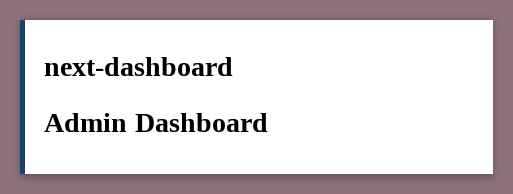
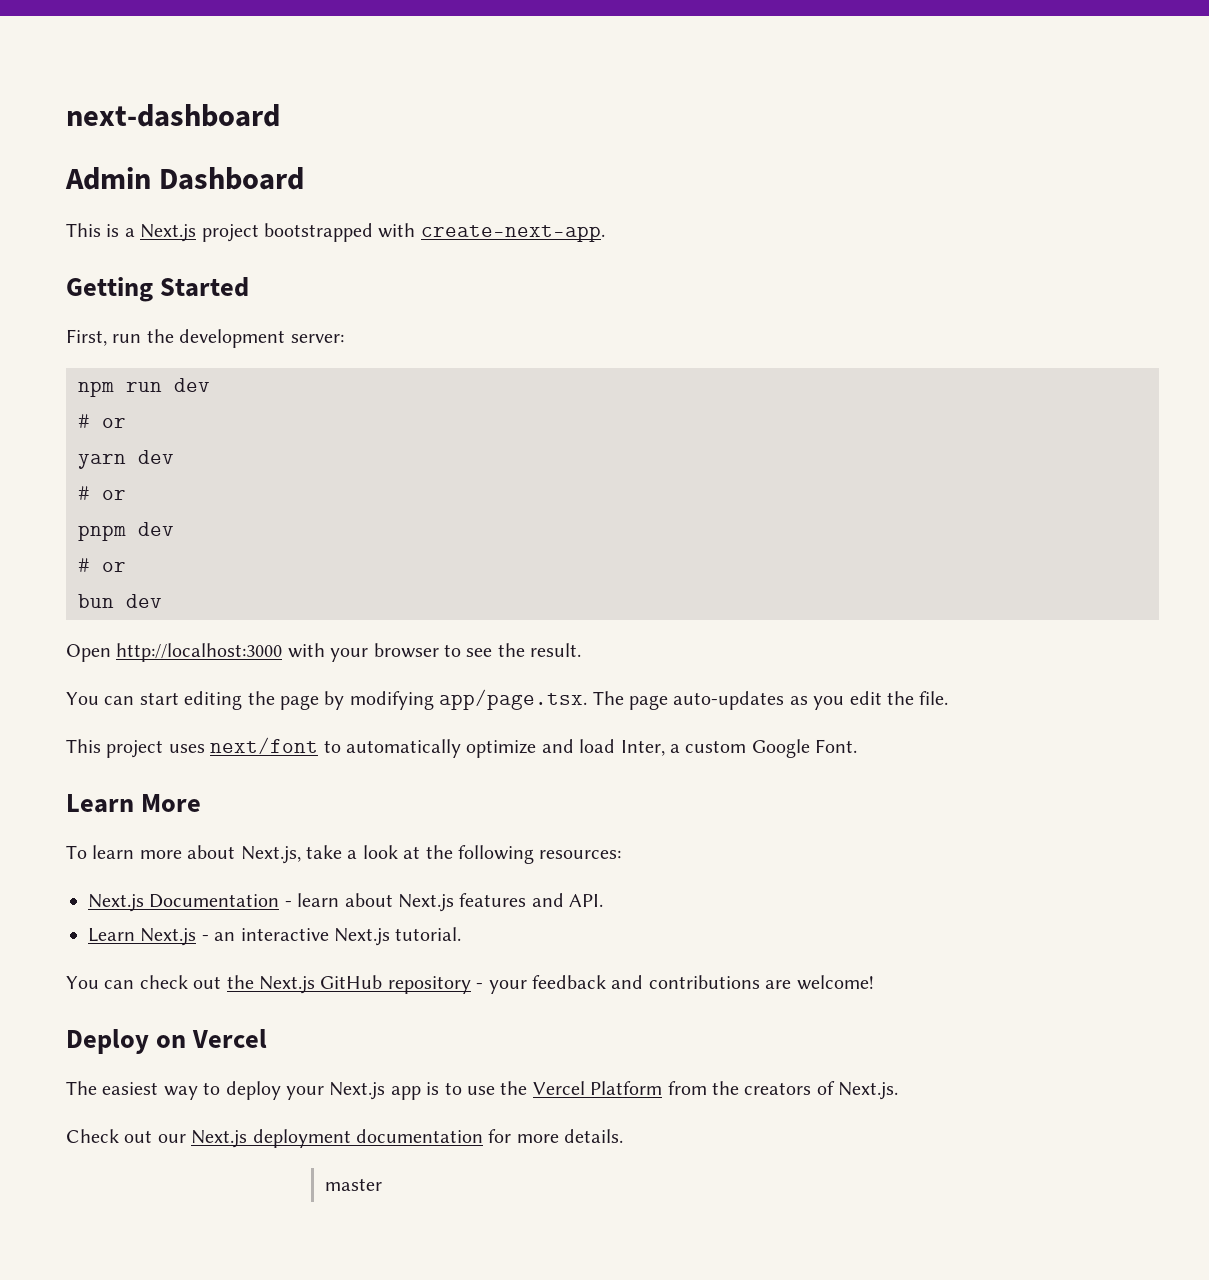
(268, 122) none -> [66,223,605,242] [66,277,250,302] [66,329,344,348] [78,378,210,397] [78,414,126,428] [78,450,174,469] [78,486,126,500] [78,522,174,541] [78,558,126,572] [78,594,162,608] [66,643,582,662] [66,689,949,710] [66,737,858,758] [66,794,202,813] [66,845,622,864] [88,893,604,912] [88,927,462,946] [66,975,874,994] [66,1029,268,1054] [66,1081,899,1100] [66,1129,624,1148] [324,1178,382,1191] // This is a Next.js project bootstrapped with create-next-app. // Getting Started // First, run the development server: // npm run dev // # or // yarn dev // # or // pnpm dev // # or // bun dev // Open http://localhost:3000 with your browser to see the result. // You can start editing the page by modifying app/page.tsx. The page auto-updates as you edit the file. // This project uses next/font to automatically optimize and load Inter, a custom Google Font. // Learn More // To learn more about Next.js, take a look at the following resources: // Next.js Documentation - learn about Next.js features and API. // Learn Next.js - an interactive Next.js tutorial. // You can check out the Next.js GitHub repository - your feedback and contributions are welcome! // Deploy on Vercel // The easiest way to deploy your Next.js app is to use the Vercel Platform from the creators of Next.js. // Check out our Next.js deployment documentation for more details. // master

